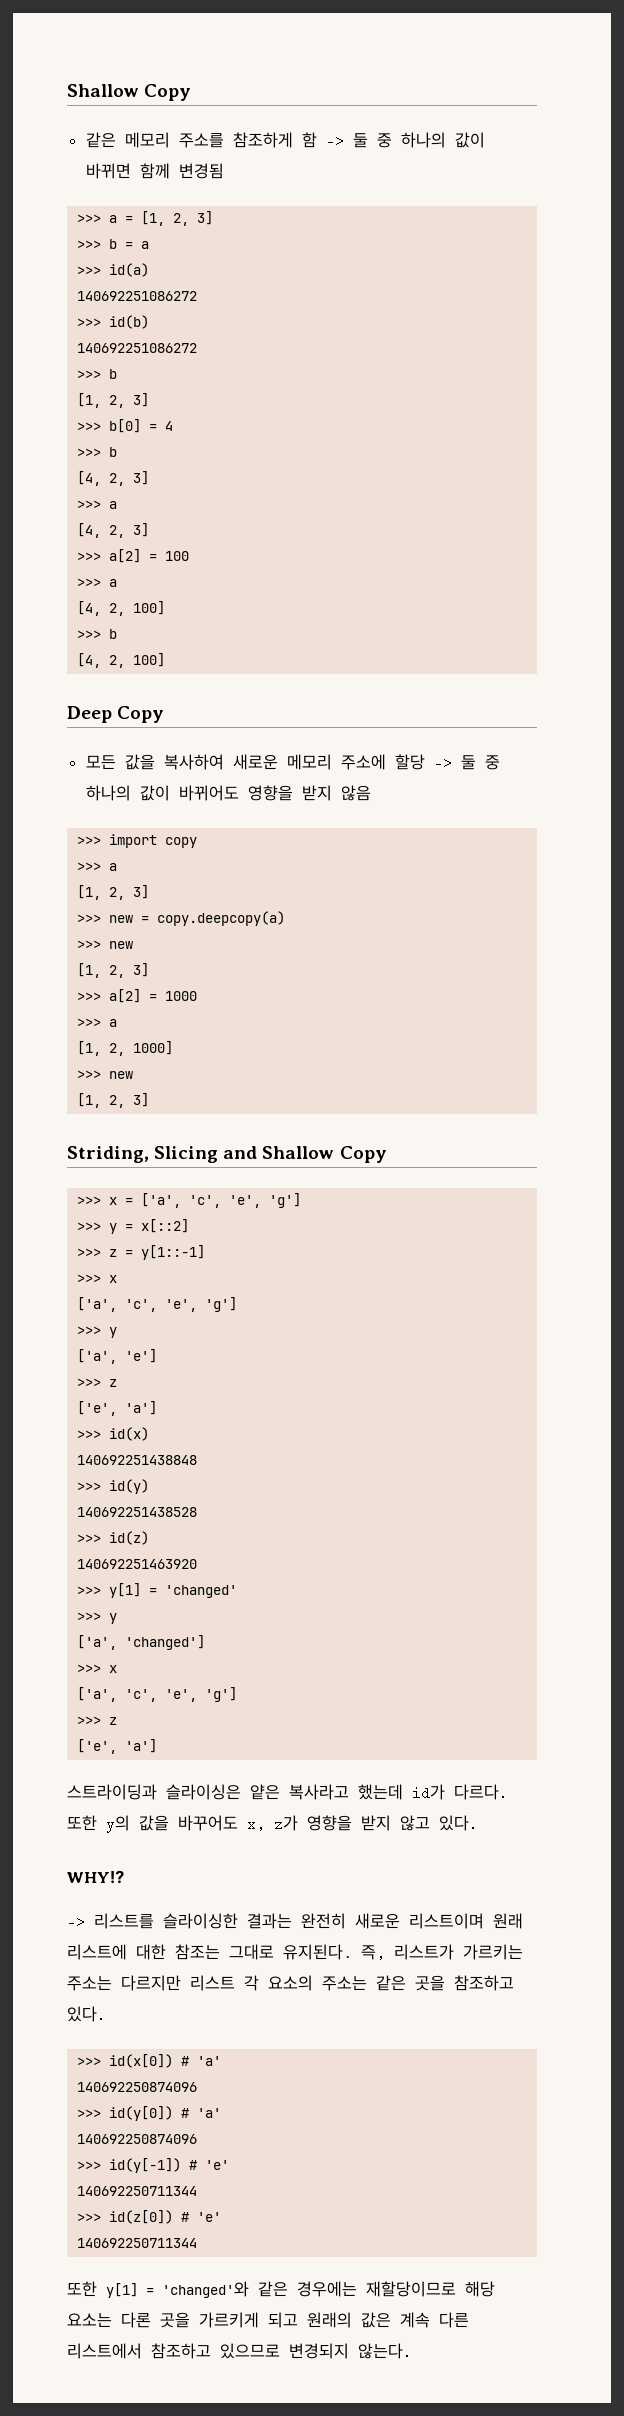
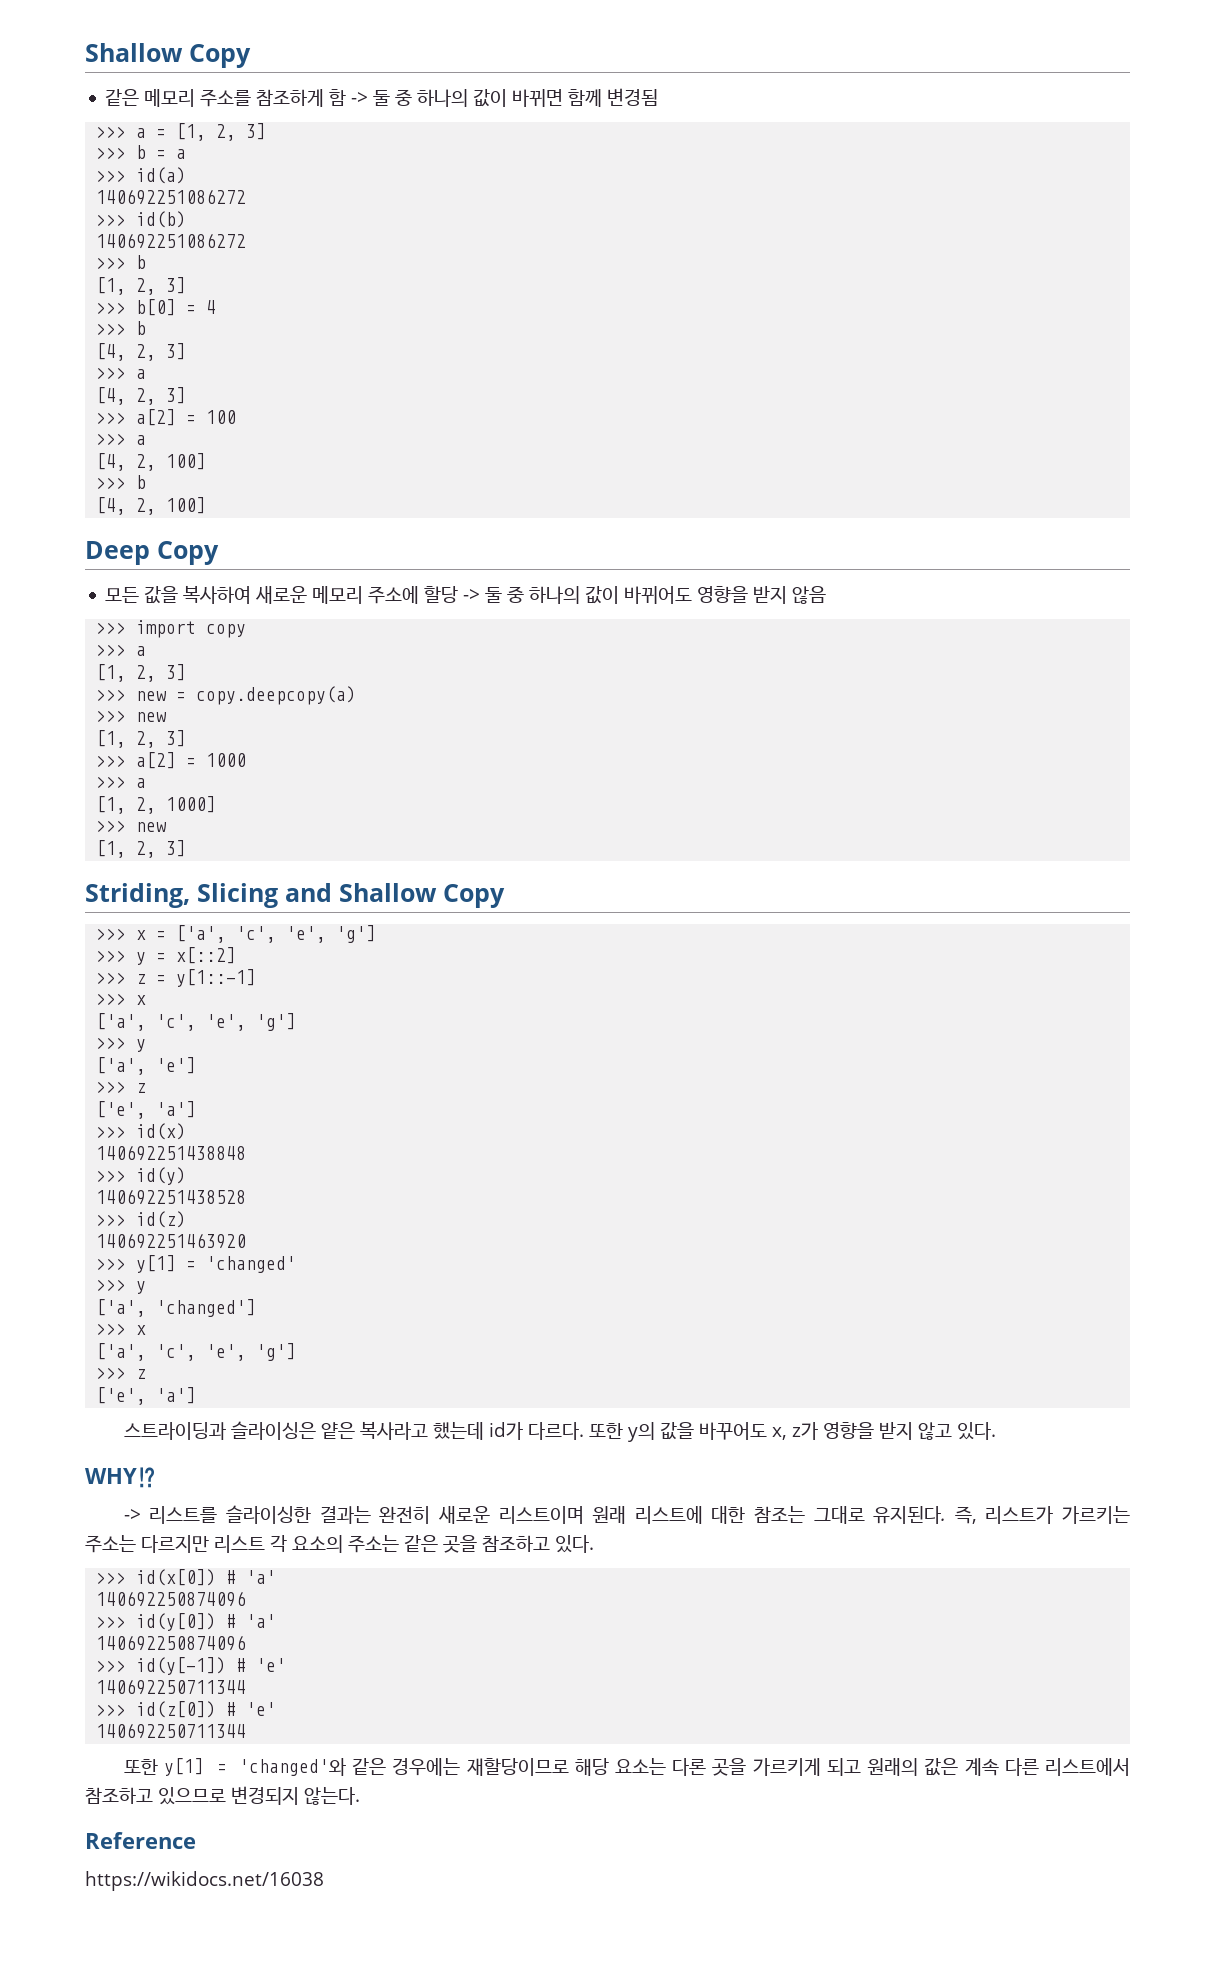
(412, 2351) none -> [85,1832,196,1849] [85,1871,324,1891] // Reference // https://wikidocs.net/16038

